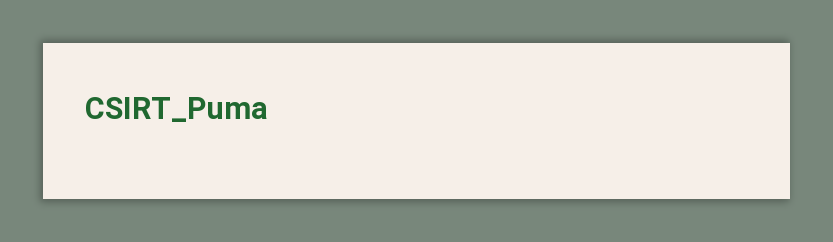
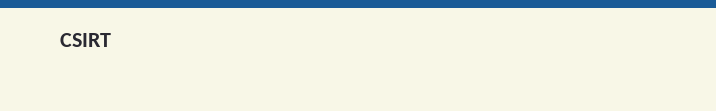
[85,97,268,122] CSIRT_Puma -> [60,33,111,47] CSIRT

